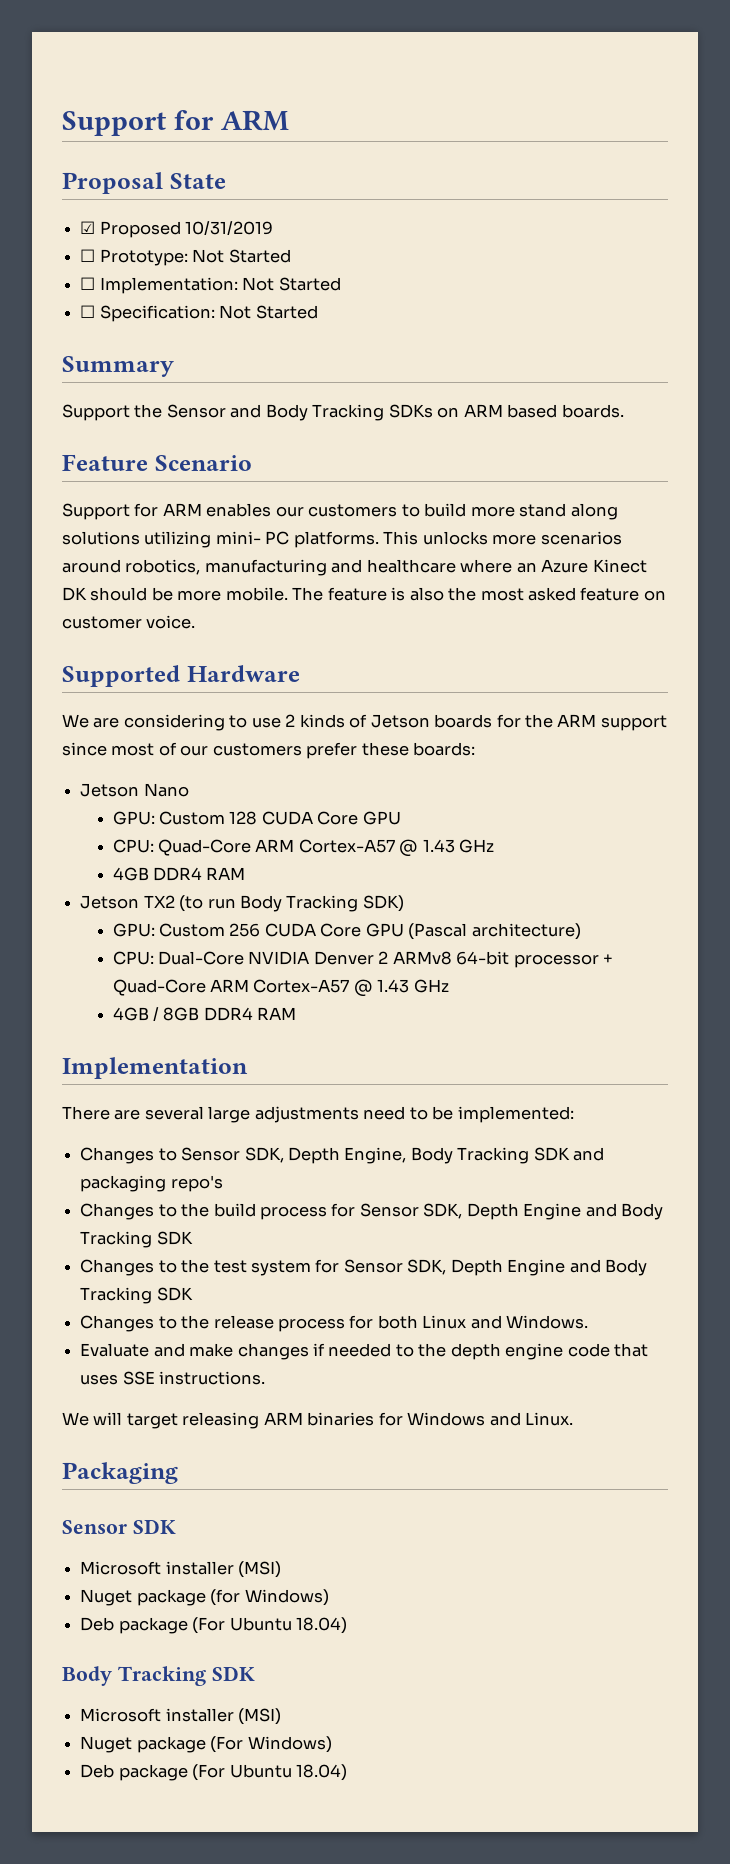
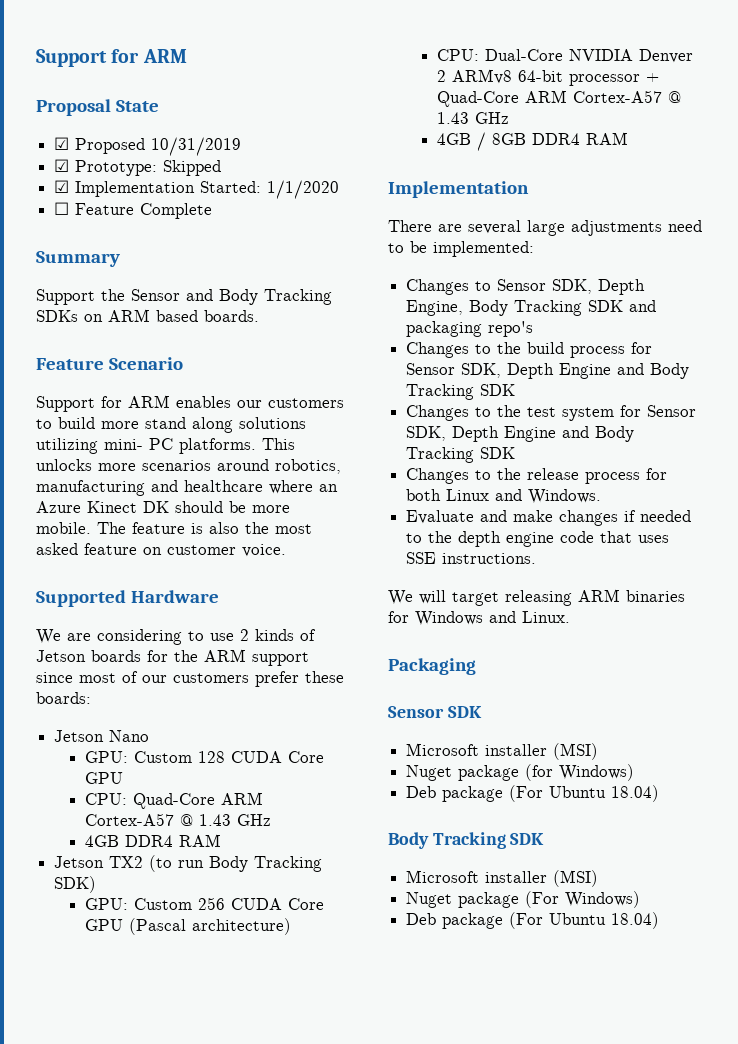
[80,249,291,266] [80,277,341,294] [80,305,318,322] ☐ Prototype: Not Started // ☐ Implementation: Not Started // ☐ Specification: Not Started -> [54,159,222,176] [54,180,340,199] [54,202,213,219] ☑ Prototype: Skipped // ☑ Implementation Started: 1/1/2020 // ☐ Feature Complete

